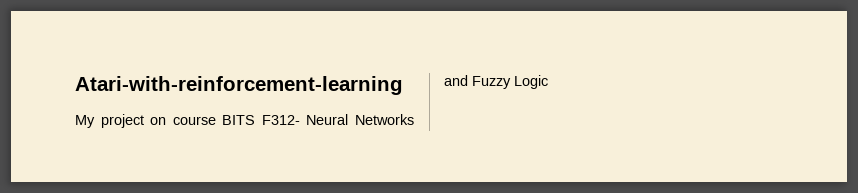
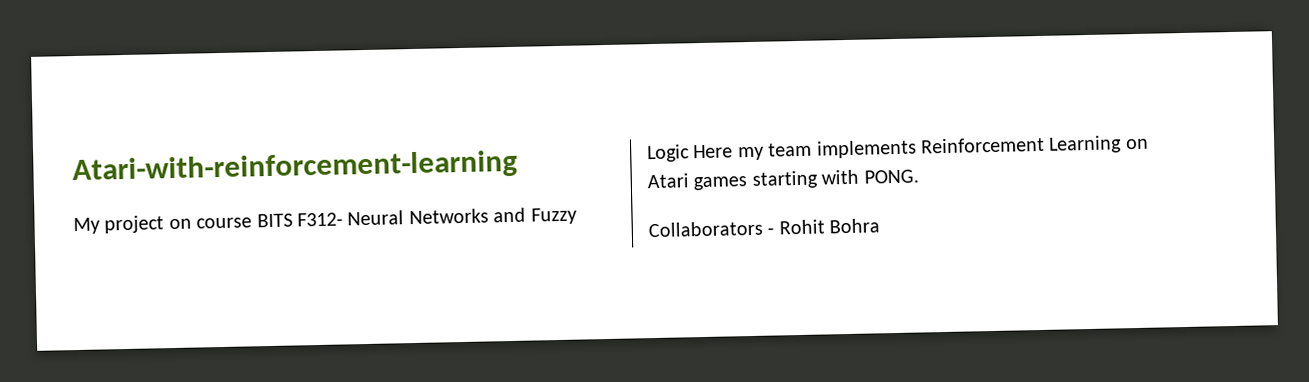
(548, 82) none -> [693,135,1149,161] [647,169,919,191] [648,218,881,238] Here my team implements Reinforcement Learning on Atari games starting with PONG. // Collaborators - Rohit Bohra

